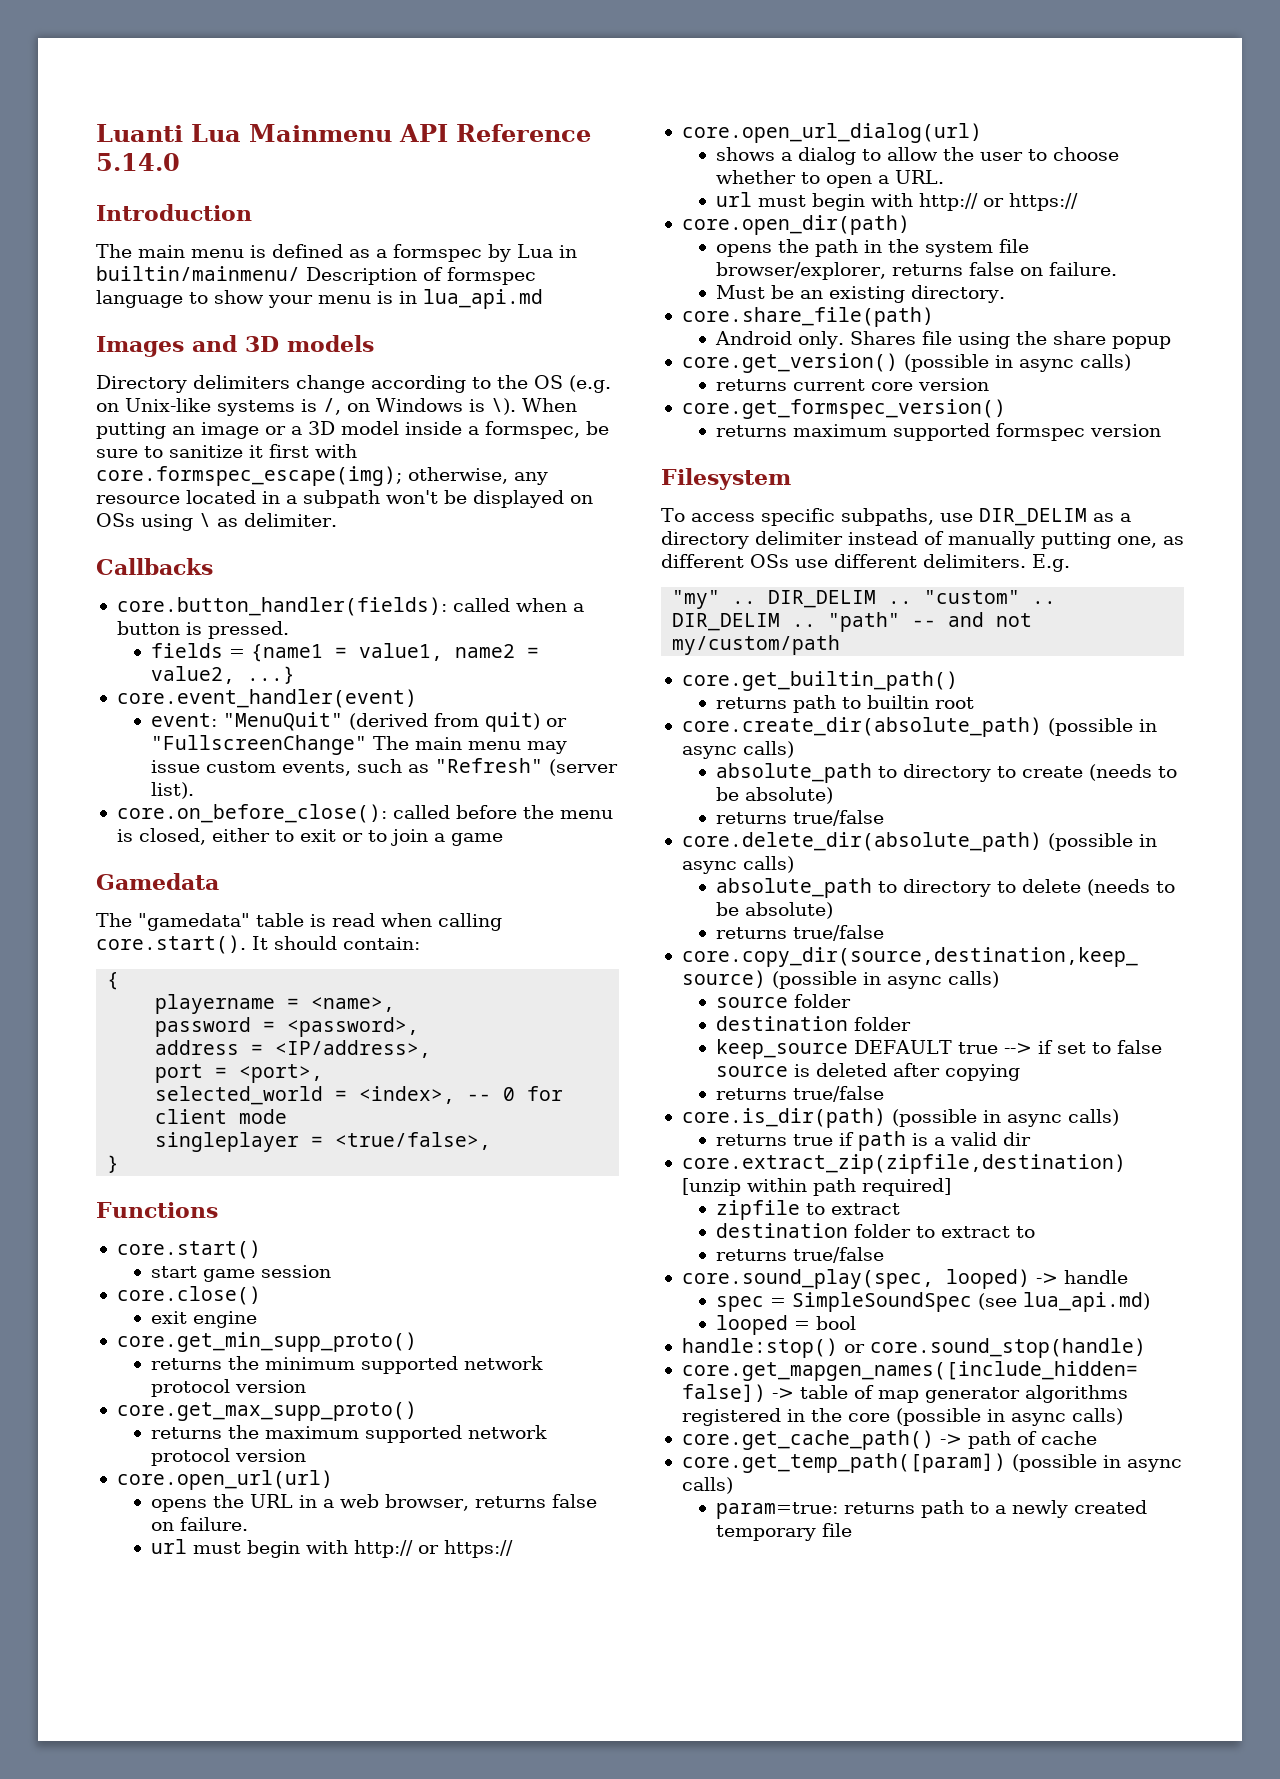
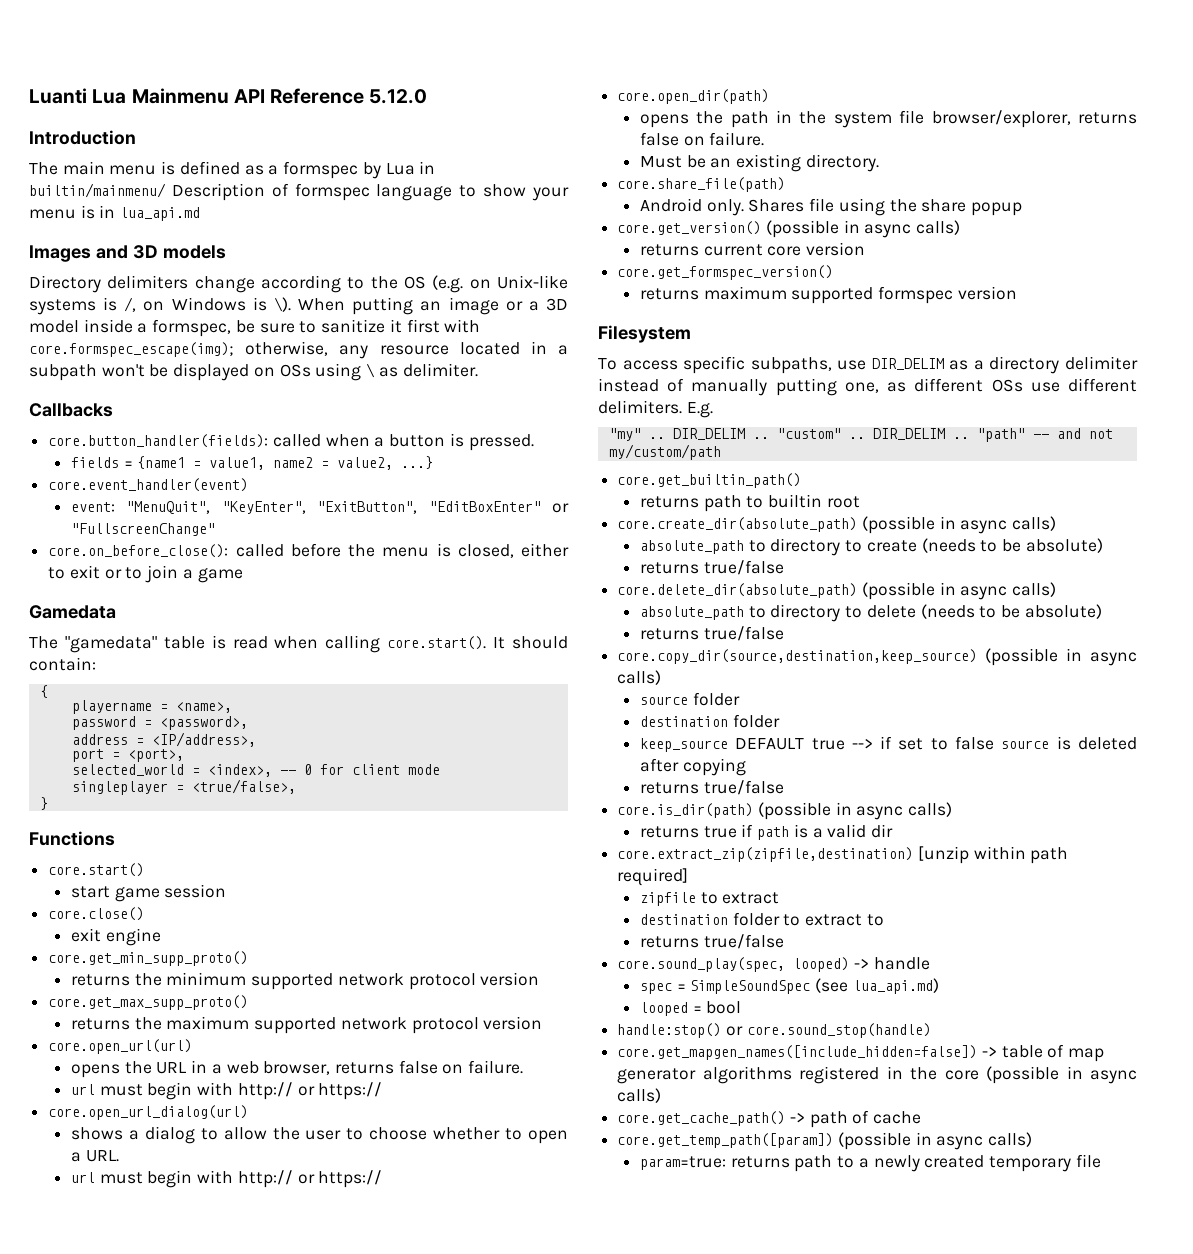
[96,153,180,171] 5.14.0 -> [369,89,428,104] 5.12.0
[222,712,567,732] [150,735,567,755] [150,758,618,776] [150,782,194,799] "MenuQuit" (derived from quit) or "FullscreenChange" The main menu may issue custom events, such as "Refresh" (server list). -> [126,501,569,514] [70,523,215,536] "MenuQuit", "KeyEnter", "ExitButton", "EditBoxEnter" or "FullscreenChange"

